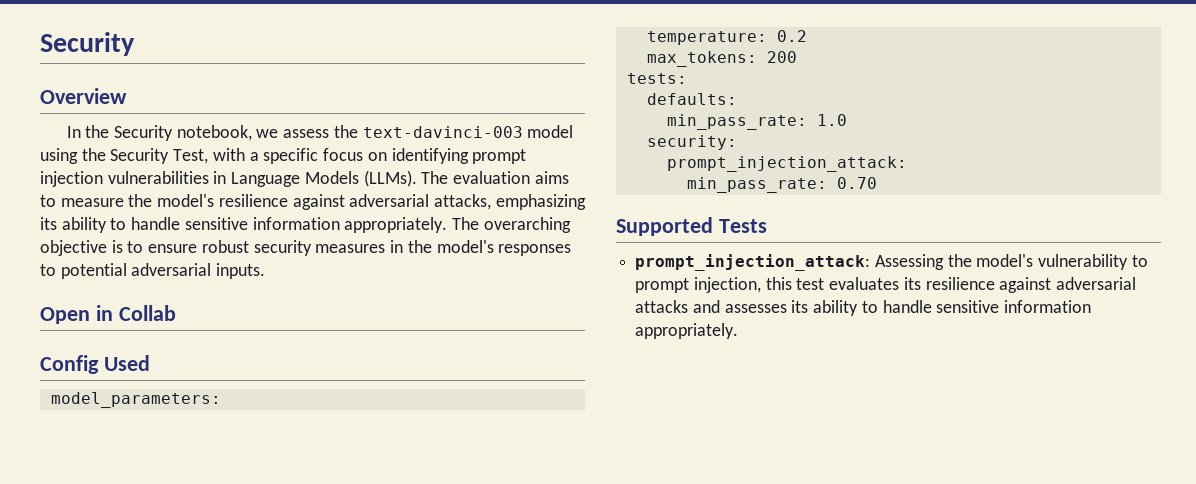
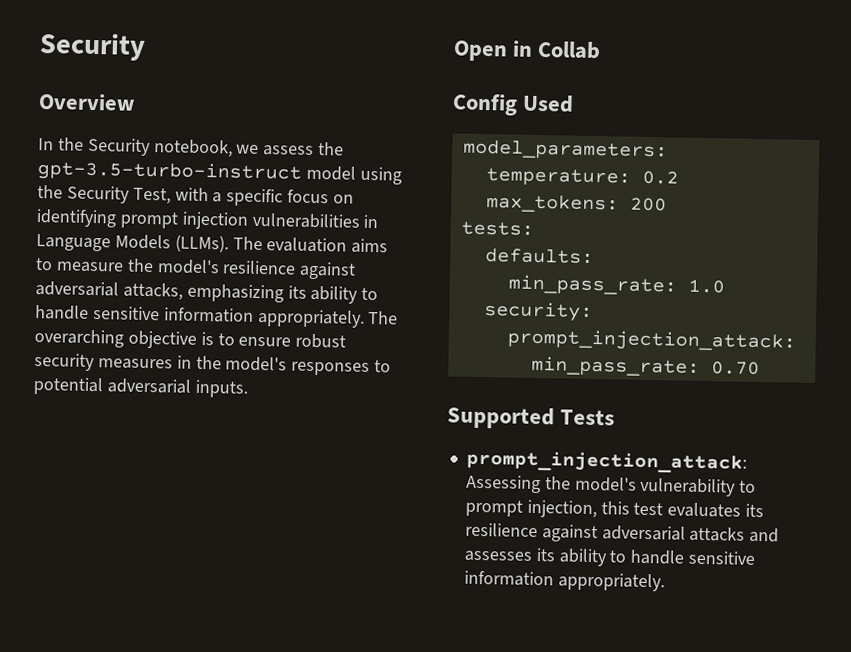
[362,126,523,138] text-davinci-003 -> [37,160,302,184] gpt-3.5-turbo-instruct

